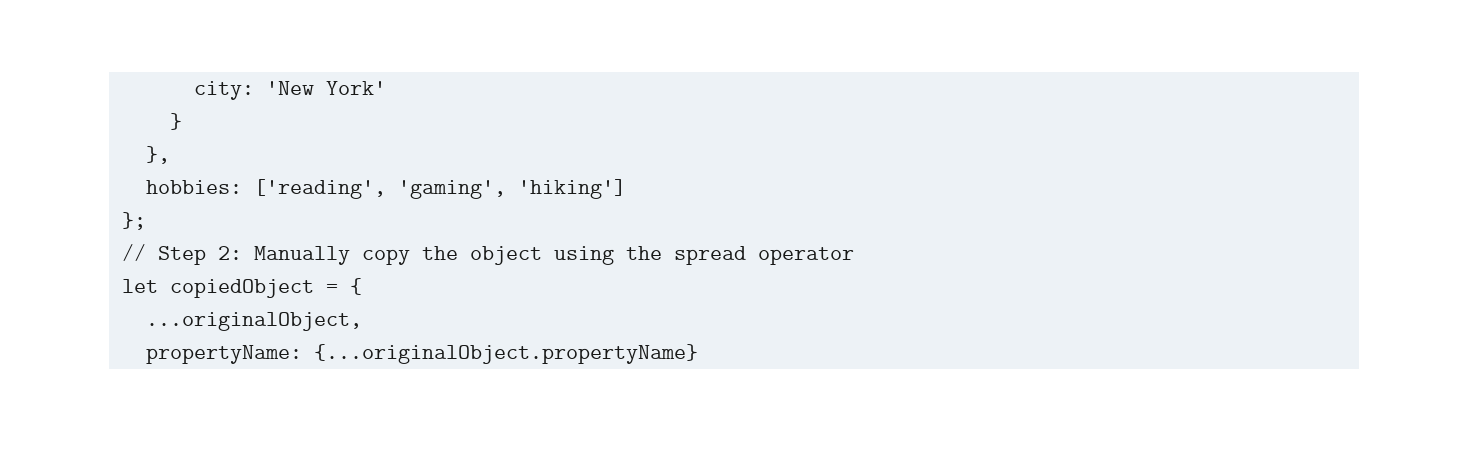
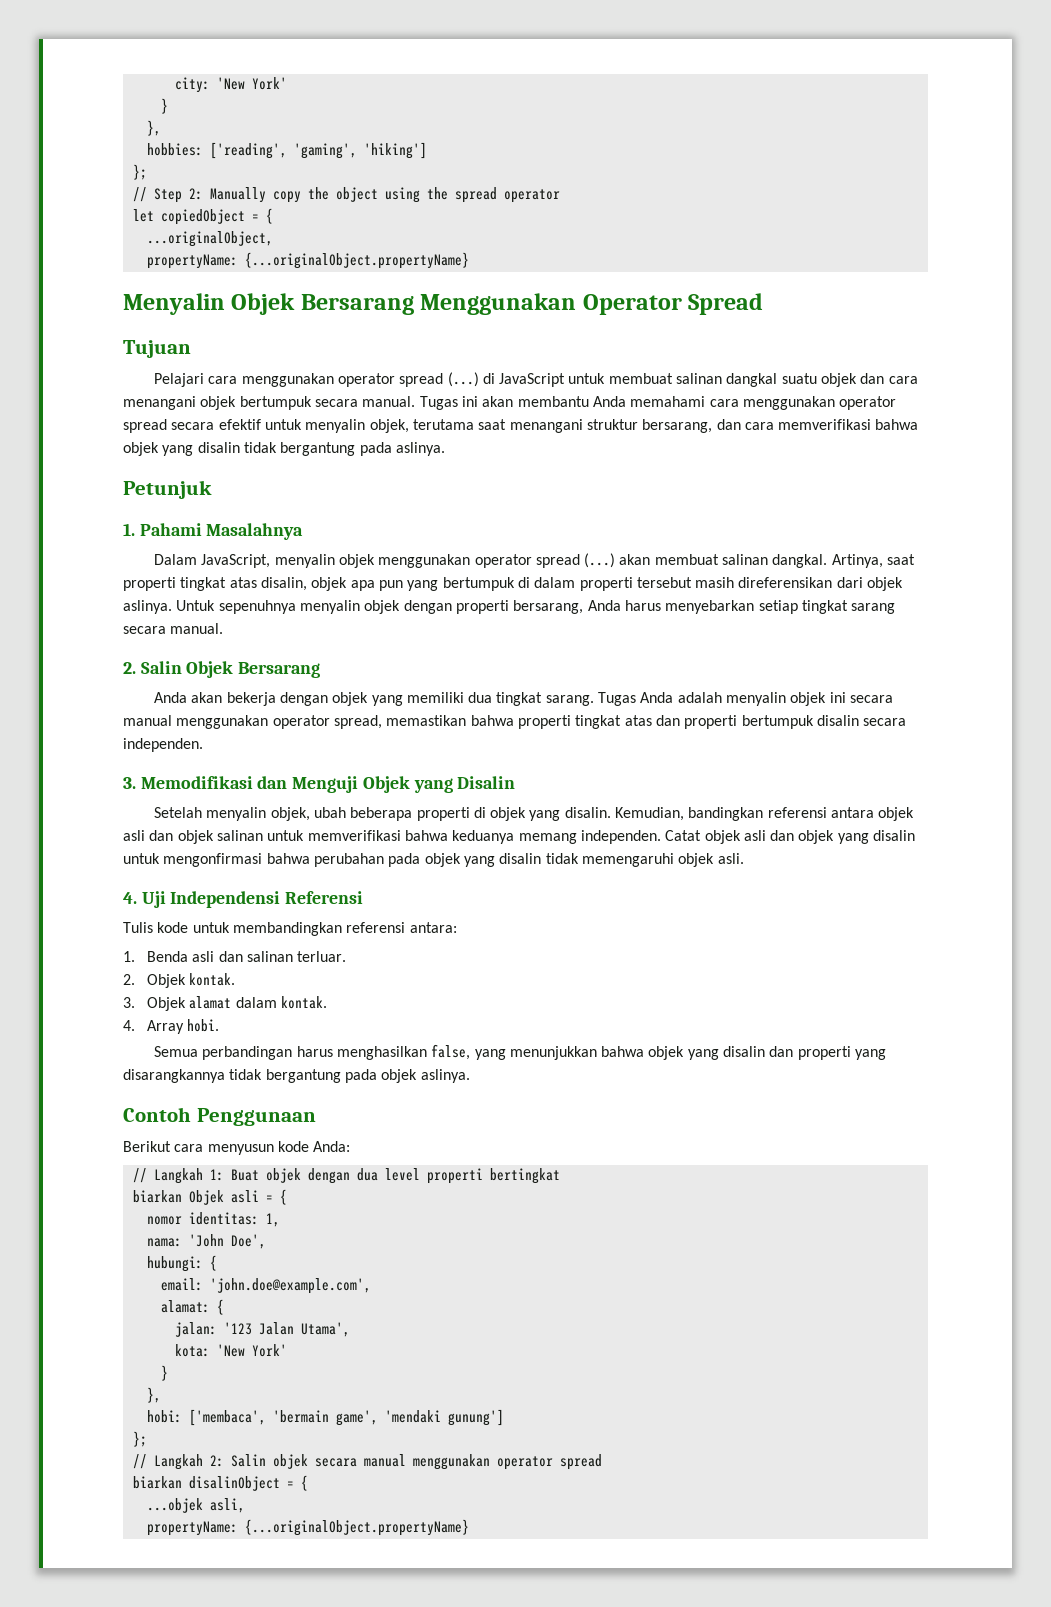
(698, 354) none -> [123,293,764,315] [123,340,191,358] [153,372,918,387] [123,396,897,410] [123,419,919,433] [123,442,445,456] [123,480,212,499] [123,523,304,540] [153,553,916,568] [123,577,904,591] [123,600,896,614] [123,623,224,634] [123,661,321,678] [153,692,894,706] [123,715,907,729] [123,738,203,752] [123,776,516,793] [153,807,915,821] [123,830,916,844] [123,853,744,867] [123,891,364,908] [123,922,457,936] [123,951,347,962] [123,973,236,988] [123,996,327,1011] [123,1019,220,1034] [153,1044,887,1060] [123,1069,470,1083] [123,1107,316,1126] [123,1141,351,1155] [132,1168,560,1184] [132,1189,287,1205] [146,1212,280,1227] [146,1234,266,1249] [146,1255,217,1272] [160,1278,371,1294] [160,1299,224,1315] [174,1322,350,1337] [174,1344,287,1357] [160,1365,168,1381] [146,1387,161,1403] [146,1409,504,1426] [132,1431,147,1447] [132,1454,602,1470] [132,1475,308,1491] [146,1498,245,1513] [146,1519,469,1536] // Menyalin Objek Bersarang Menggunakan Operator Spread // Tujuan // Pelajari cara menggunakan operator spread (...) di JavaScript untuk membuat salinan dangkal suatu objek dan cara menangani objek bertumpuk secara manual. Tugas ini akan membantu Anda memahami cara menggunakan operator spread secara efektif untuk menyalin objek, terutama saat menangani struktur bersarang, dan cara memverifikasi bahwa objek yang disalin tidak bergantung pada aslinya. // Petunjuk // 1. Pahami Masalahnya // Dalam JavaScript, menyalin objek menggunakan operator spread (...) akan membuat salinan dangkal. Artinya, saat properti tingkat atas disalin, objek apa pun yang bertumpuk di dalam properti tersebut masih direferensikan dari objek aslinya. Untuk sepenuhnya menyalin objek dengan properti bersarang, Anda harus menyebarkan setiap tingkat sarang secara manual. // 2. Salin Objek Bersarang // Anda akan bekerja dengan objek yang memiliki dua tingkat sarang. Tugas Anda adalah menyalin objek ini secara manual menggunakan operator spread, memastikan bahwa properti tingkat atas dan properti bertumpuk disalin secara independen. // 3. Memodifikasi dan Menguji Objek yang Disalin // Setelah menyalin objek, ubah beberapa properti di objek yang disalin. Kemudian, bandingkan referensi antara objek asli dan objek salinan untuk memverifikasi bahwa keduanya memang independen. Catat objek asli dan objek yang disalin untuk mengonfirmasi bahwa perubahan pada objek yang disalin tidak memengaruhi objek asli. // 4. Uji Independensi Referensi // Tulis kode untuk membandingkan referensi antara: // 1. Benda asli dan salinan terluar. // 2. Objek kontak. // 3. Objek alamat dalam kontak. // 4. Array hobi. // Semua perbandingan harus menghasilkan false, yang menunjukkan bahwa objek yang disalin dan properti yang disarangkannya tidak bergantung pada objek aslinya. // Contoh Penggunaan // Berikut cara menyusun kode Anda: // // Langkah 1: Buat objek dengan dua level properti bertingkat // biarkan Objek asli = { // nomor identitas: 1, // nama: 'John Doe', // hubungi: { // email: 'john.doe@example.com', // alamat: { // jalan: '123 Jalan Utama', // kota: 'New York' // } // }, // hobi: ['membaca', 'bermain game', 'mendaki gunung'] // }; // // Langkah 2: Salin objek secara manual menggunakan operator spread // biarkan disalinObject = { // ...objek asli, // propertyName: {...originalObject.propertyName}

